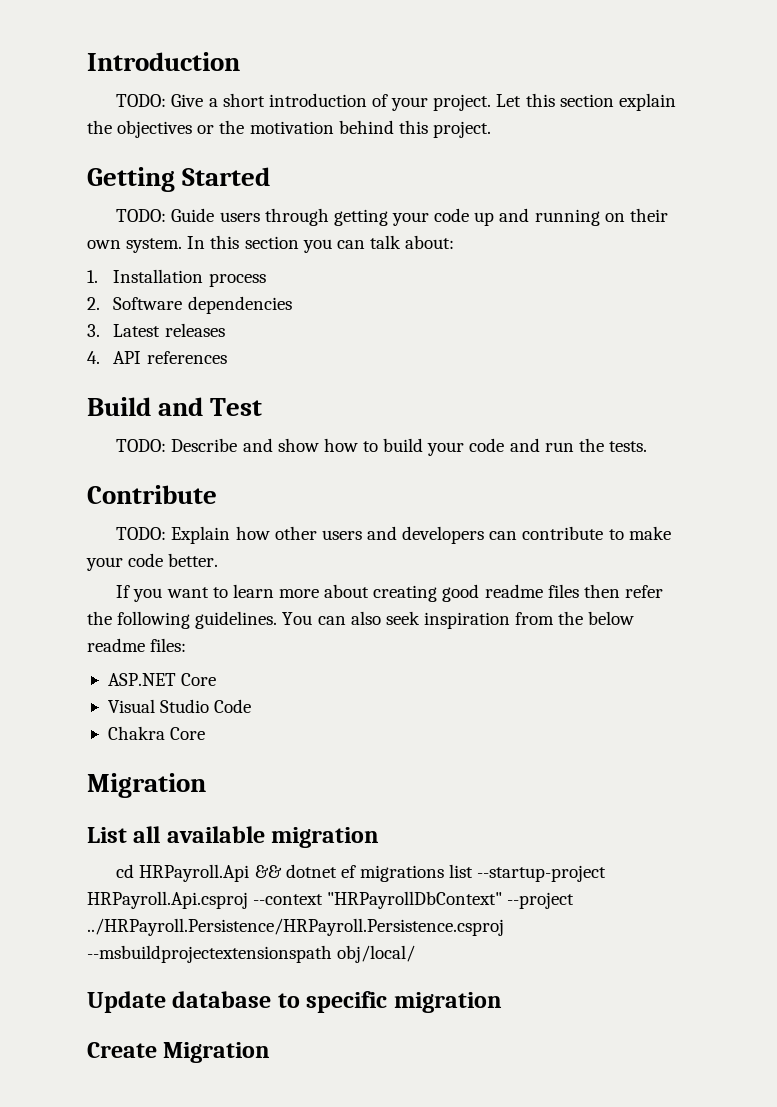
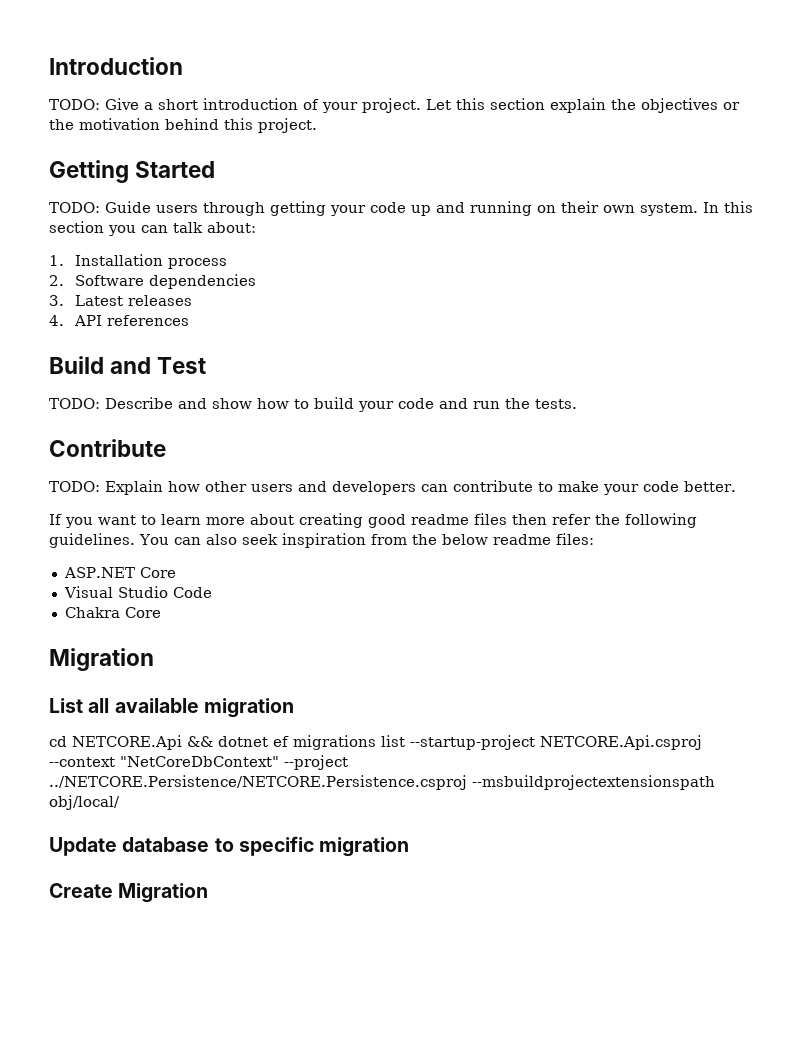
[139,864,250,882] HRPayroll.Api -> [72,735,182,750] NETCORE.Api
[87,891,575,909] [87,918,504,936] HRPayroll.Api.csproj --context "HRPayrollDbContext" --project ../HRPayroll.Persistence/HRPayroll.Persistence.csproj -> [540,735,702,750] [49,755,348,770] [49,775,467,790] NETCORE.Api.csproj --context "NetCoreDbContext" --project ../NETCORE.Persistence/NETCORE.Persistence.csproj

